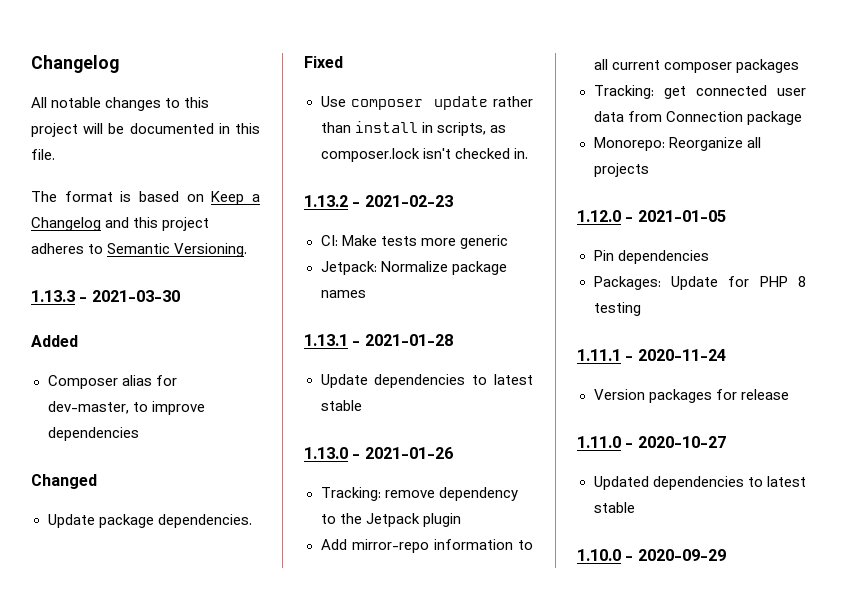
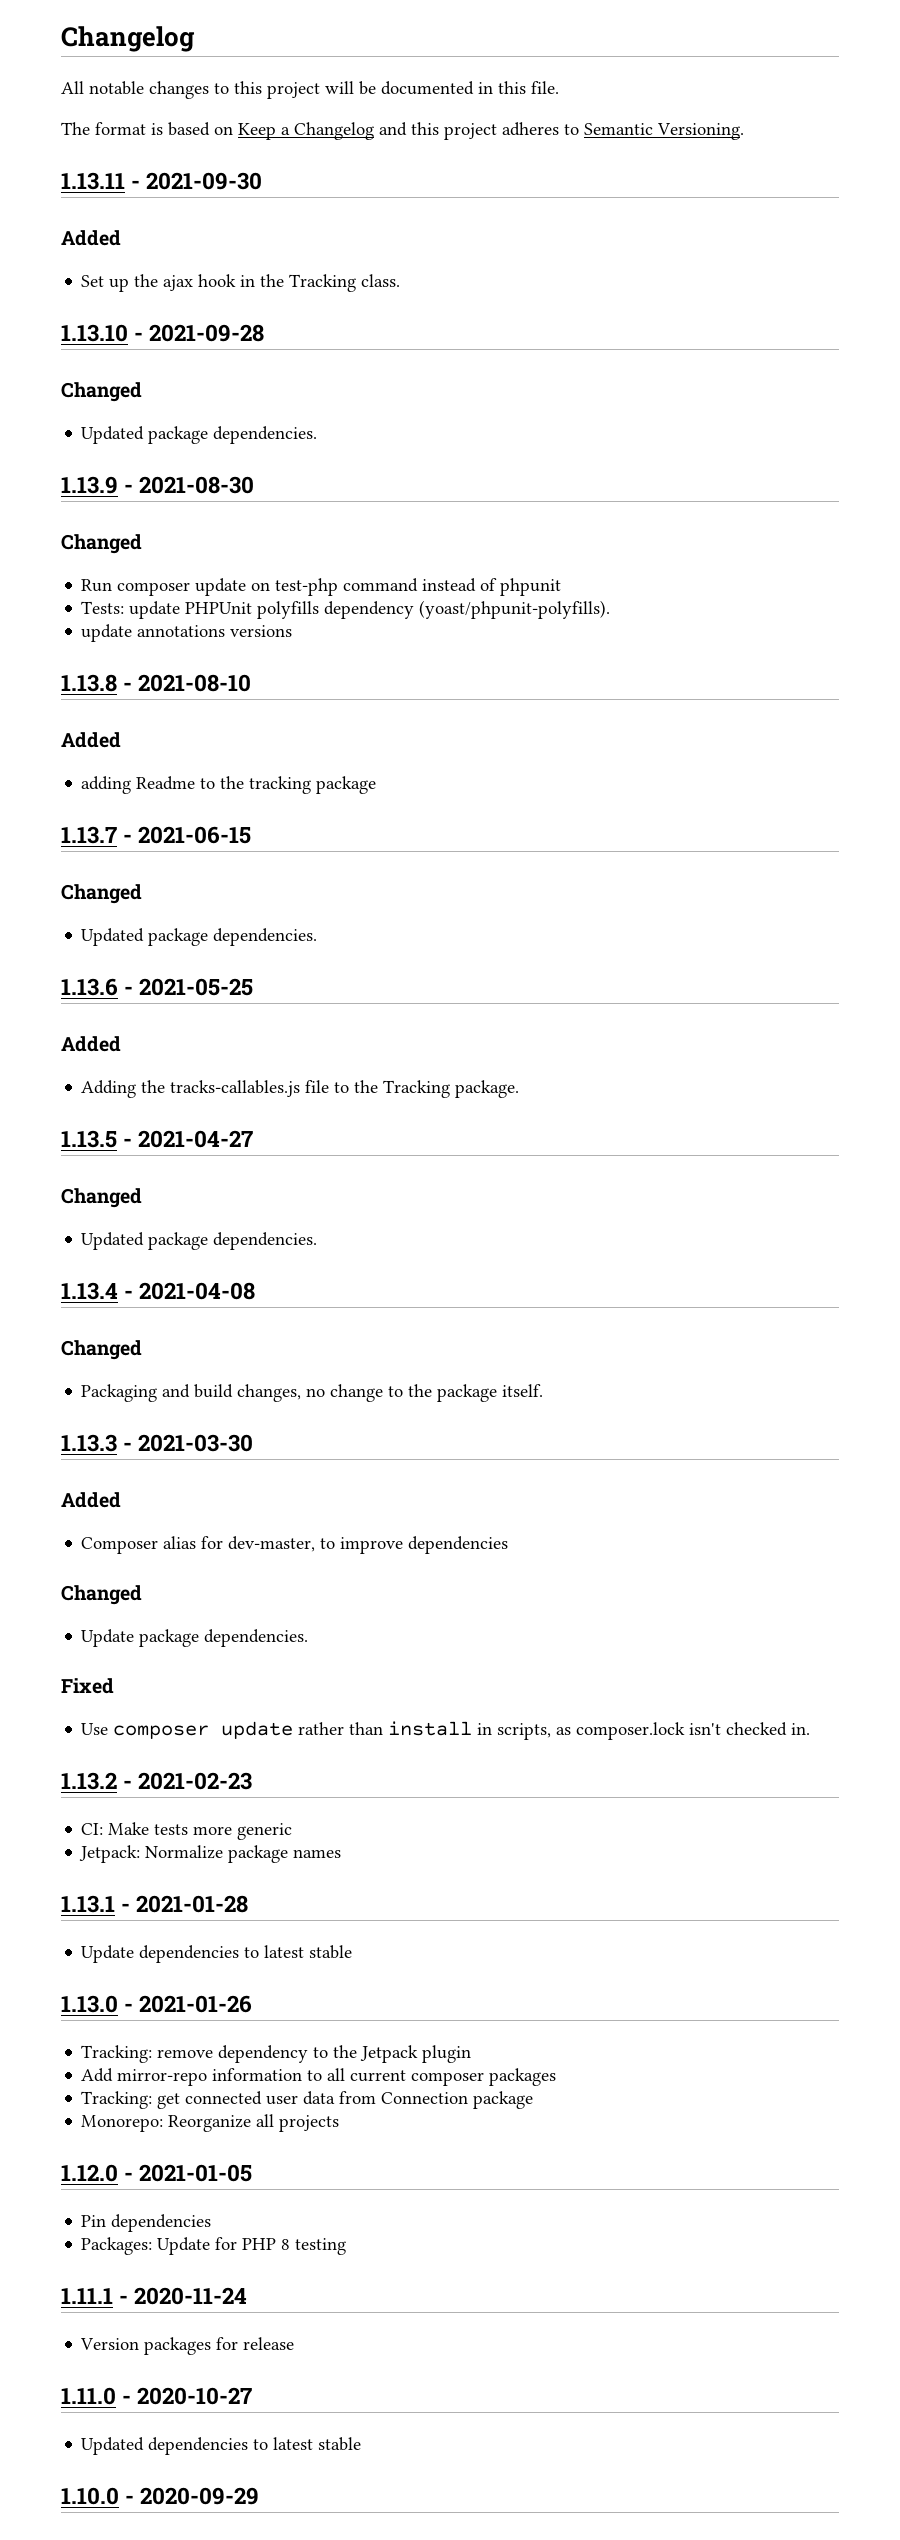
(248, 250) none -> [61,172,263,190] [61,230,121,246] [81,274,401,292] [61,324,265,342] [61,382,142,402] [81,426,318,444] [61,476,255,494] [61,534,142,554] [81,578,562,596] [81,600,611,619] [81,624,293,642] [61,674,252,692] [61,732,121,748] [81,776,377,794] [61,826,252,844] [61,884,142,904] [81,928,318,946] [61,978,254,996] [61,1036,121,1052] [81,1080,520,1098] [61,1130,254,1148] [61,1188,142,1208] [81,1232,318,1250] [61,1282,256,1300] [61,1340,142,1360] [81,1384,544,1402] // 1.13.11 - 2021-09-30 // Added // Set up the ajax hook in the Tracking class. // 1.13.10 - 2021-09-28 // Changed // Updated package dependencies. // 1.13.9 - 2021-08-30 // Changed // Run composer update on test-php command instead of phpunit // Tests: update PHPUnit polyfills dependency (yoast/phpunit-polyfills). // update annotations versions // 1.13.8 - 2021-08-10 // Added // adding Readme to the tracking package // 1.13.7 - 2021-06-15 // Changed // Updated package dependencies. // 1.13.6 - 2021-05-25 // Added // Adding the tracks-callables.js file to the Tracking package. // 1.13.5 - 2021-04-27 // Changed // Updated package dependencies. // 1.13.4 - 2021-04-08 // Changed // Packaging and build changes, no change to the package itself.

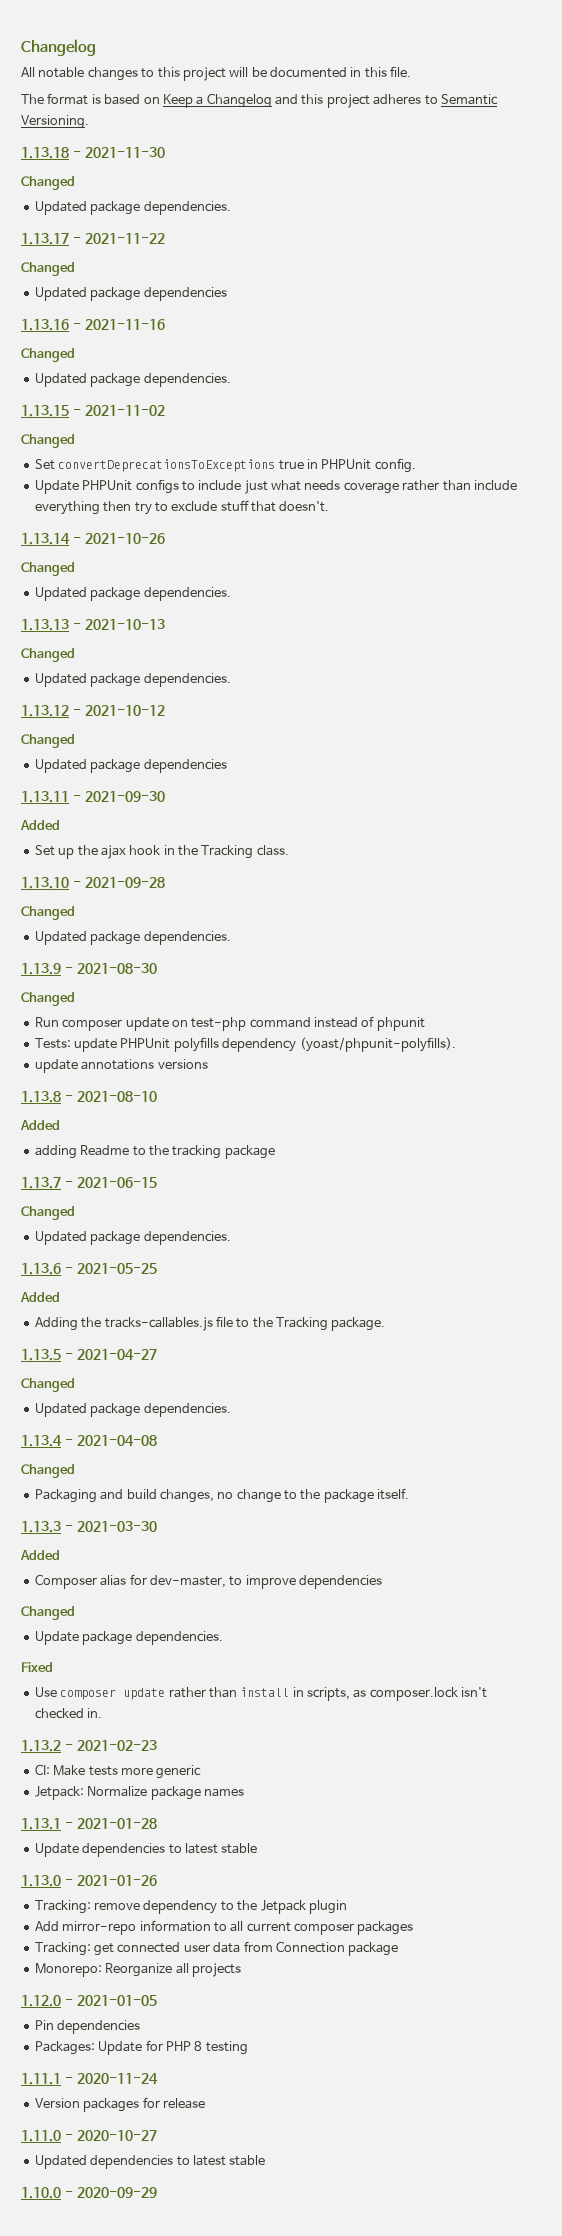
(744, 131) none -> [21,147,165,159] [21,176,75,190] [34,201,231,215] [21,233,165,245] [21,262,75,276] [34,287,227,301] [21,319,165,331] [21,348,75,362] [34,373,231,387] [21,405,165,417] [21,434,75,448] [34,458,416,473] [34,479,517,494] [34,500,330,515] [21,533,165,545] [21,562,75,576] [34,587,231,601] [21,619,165,631] [21,648,75,662] [34,673,231,687] [21,705,165,717] [21,734,75,748] [34,759,227,773] // 1.13.18 - 2021-11-30 // Changed // Updated package dependencies. // 1.13.17 - 2021-11-22 // Changed // Updated package dependencies // 1.13.16 - 2021-11-16 // Changed // Updated package dependencies. // 1.13.15 - 2021-11-02 // Changed // Set convertDeprecationsToExceptions true in PHPUnit config. // Update PHPUnit configs to include just what needs coverage rather than include everything then try to exclude stuff that doesn't. // 1.13.14 - 2021-10-26 // Changed // Updated package dependencies. // 1.13.13 - 2021-10-13 // Changed // Updated package dependencies. // 1.13.12 - 2021-10-12 // Changed // Updated package dependencies

